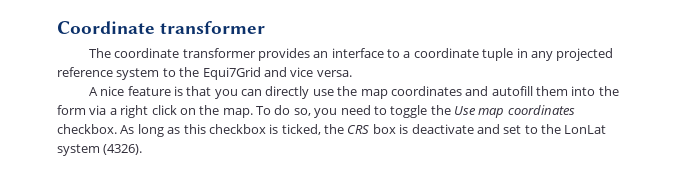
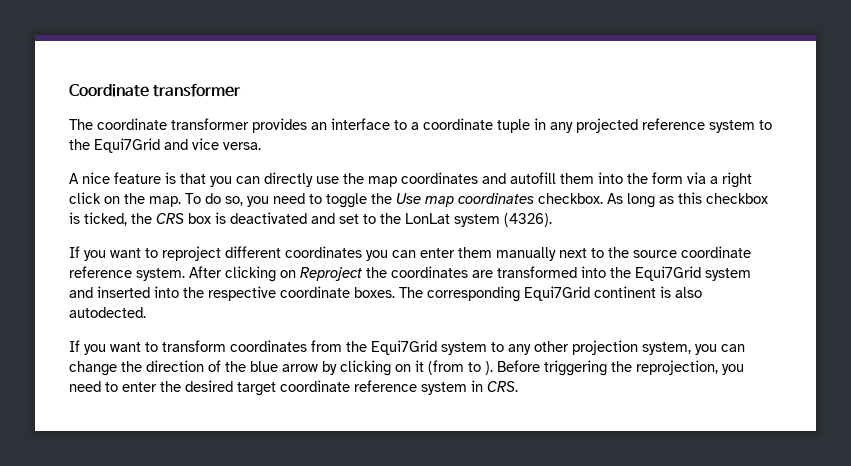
[411,124,474,134] deactivate -> [230,212,307,224] deactivated
(143, 149) none -> [69,246,751,261] [69,266,751,282] [69,286,702,302] [69,307,146,318] [69,340,745,355] [69,360,744,376] [69,380,518,396] // If you want to reproject different coordinates you can enter them manually next to the source coordinate reference system. After clicking on Reproject the coordinates are transformed into the Equi7Grid system and inserted into the respective coordinate boxes. The corresponding Equi7Grid continent is also autodected. // If you want to transform coordinates from the Equi7Grid system to any other projection system, you can change the direction of the blue arrow by clicking on it (from to ). Before triggering the reprojection, you need to enter the desired target coordinate reference system in CRS.

